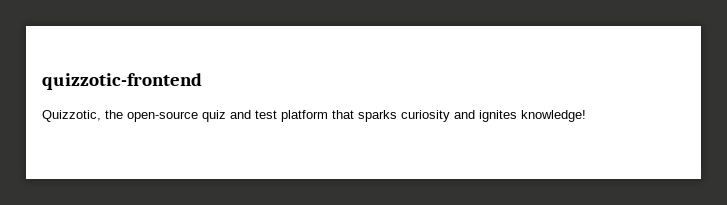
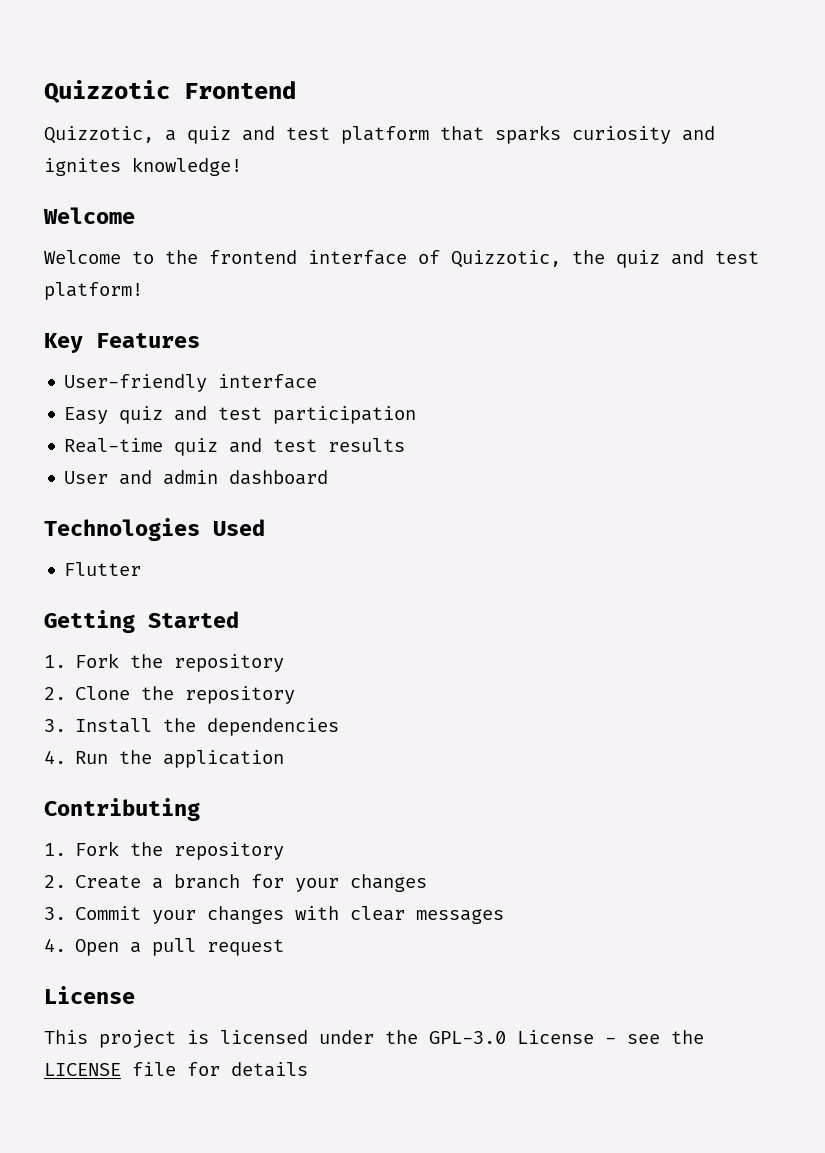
[42,73,202,90] [42,110,198,122] quizzotic-frontend // Quizzotic, the open-source -> [44,80,296,103] [44,126,176,144] Quizzotic Frontend // Quizzotic, a
(586, 116) none -> [43,207,135,224] [44,250,759,268] [44,282,143,300] [44,333,200,353] [64,374,318,392] [64,406,417,424] [64,438,406,456] [64,470,329,485] [44,518,265,541] [64,562,142,576] [44,610,239,633] [44,653,285,672] [44,686,296,704] [44,718,340,736] [44,750,285,768] [44,798,200,821] [44,841,285,860] [44,874,428,892] [44,906,505,924] [44,938,285,956] [44,986,135,1004] [44,1030,704,1048] [44,1062,308,1077] // Welcome // Welcome to the frontend interface of Quizzotic, the quiz and test platform! // Key Features // User-friendly interface // Easy quiz and test participation // Real-time quiz and test results // User and admin dashboard // Technologies Used // Flutter // Getting Started // 1. Fork the repository // 2. Clone the repository // 3. Install the dependencies // 4. Run the application // Contributing // 1. Fork the repository // 2. Create a branch for your changes // 3. Commit your changes with clear messages // 4. Open a pull request // License // This project is licensed under the GPL-3.0 License - see the LICENSE file for details

